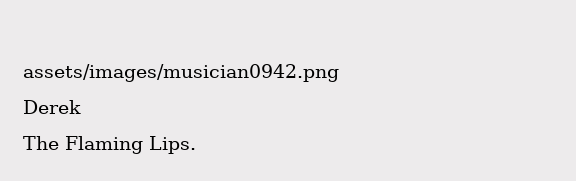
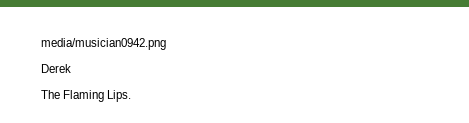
[23,64,339,82] assets/images/musician0942.png -> [41,38,166,50] media/musician0942.png

